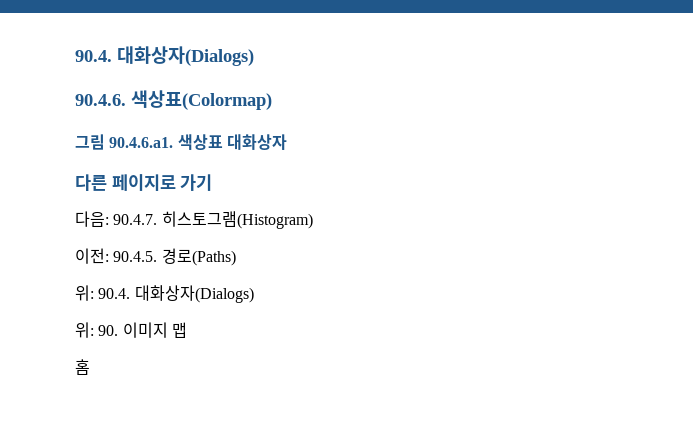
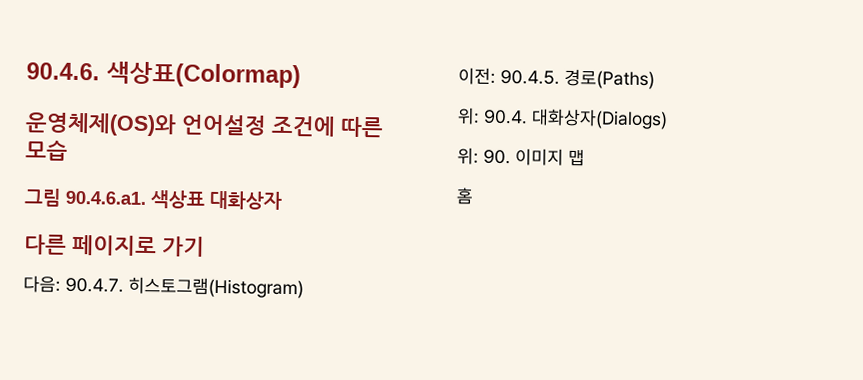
[75,46,254,66] 90.4. 대화상자(Dialogs) // -> (26, 71) none
(272, 100) none -> [25,112,384,138] [25,140,68,161] // 운영체제(OS)와 언어설정 조건에 따른 모습

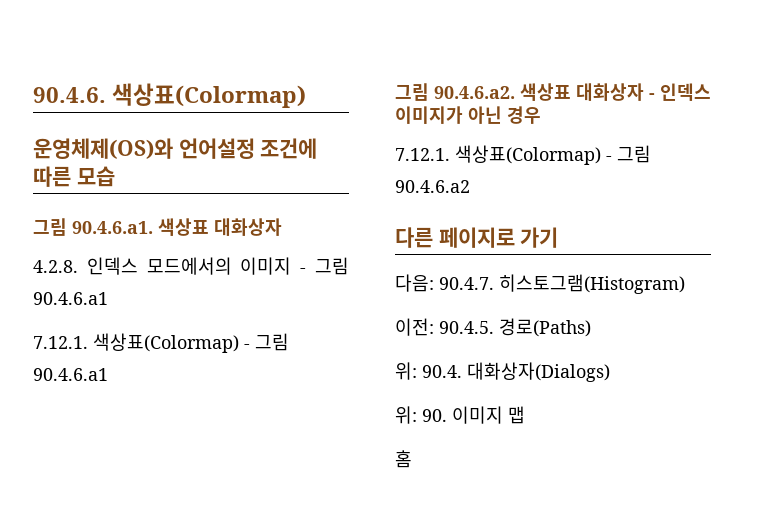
(282, 200) none -> [33,257,349,275] [33,292,108,305] [33,333,289,353] [33,368,108,381] [395,83,711,101] [395,106,541,124] [395,145,651,165] [395,180,470,193] // 4.2.8. 인덱스 모드에서의 이미지 - 그림 90.4.6.a1 // 7.12.1. 색상표(Colormap) - 그림 90.4.6.a1 // 그림 90.4.6.a2. 색상표 대화상자 - 인덱스 이미지가 아닌 경우 // 7.12.1. 색상표(Colormap) - 그림 90.4.6.a2

